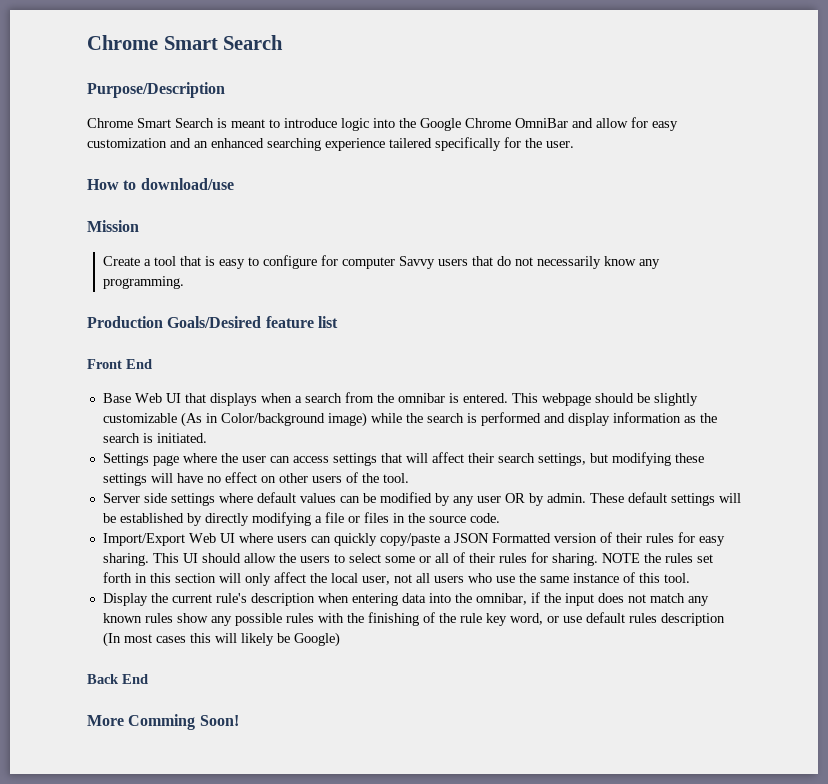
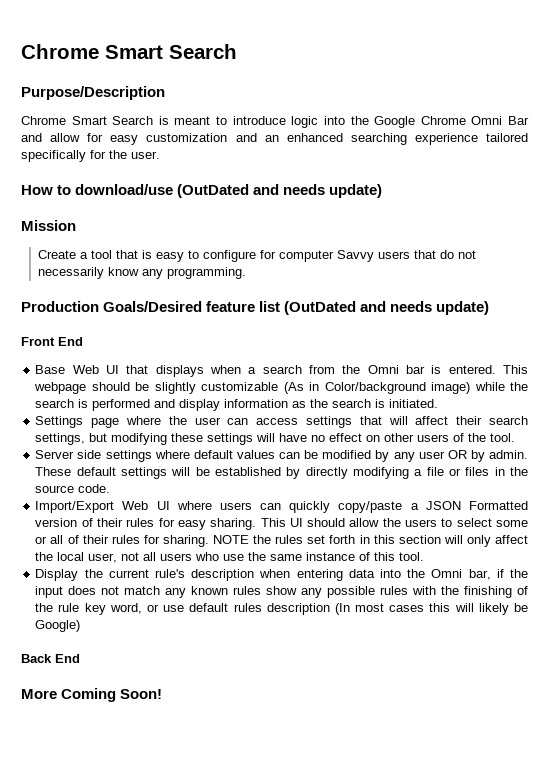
[515,118,568,128] OmniBar -> [471,116,530,125] Omni Bar
[389,138,432,148] tailered -> [486,133,528,142] tailored
(234, 184) none -> [177,184,383,198] (OutDated and needs update)
(338, 322) none -> [284,301,490,315] (OutDated and needs update)
[397,393,445,403] omnibar -> [367,365,425,374] Omni bar
[475,593,527,605] omnibar, -> [431,569,491,580] Omni bar,
[128,714,196,730] Comming -> [61,688,117,702] Coming

